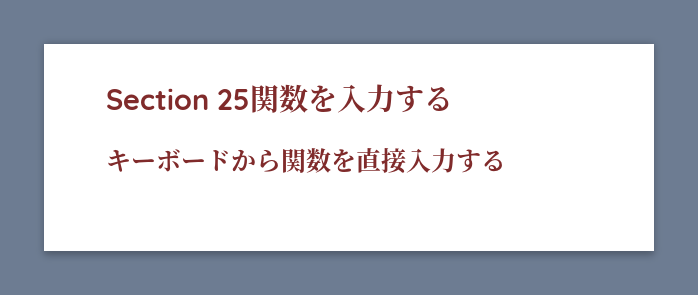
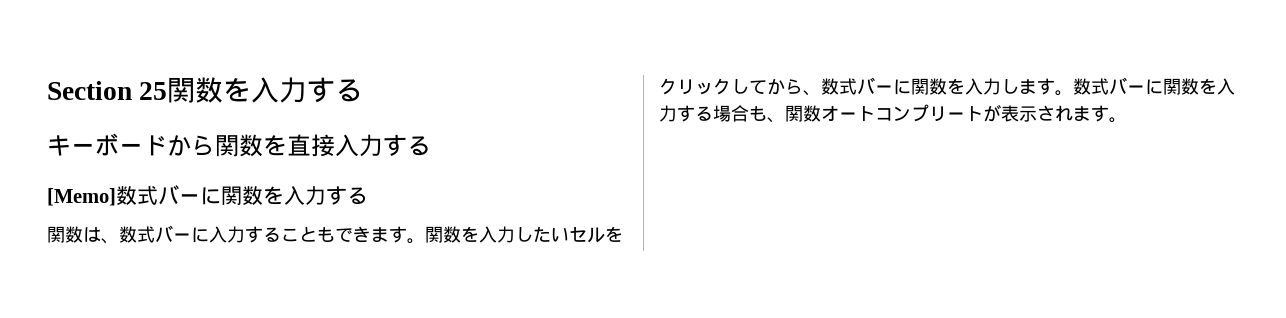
(506, 161) none -> [47,185,368,206] [47,225,623,244] [659,77,1235,96] [659,104,1127,123] // [Memo]数式バーに関数を入力する // 関数は、数式バーに入力することもできます。関数を入力したいセルをクリックしてから、数式バーに関数を入力します。数式バーに関数を入力する場合も、関数オートコンプリートが表示されます。

